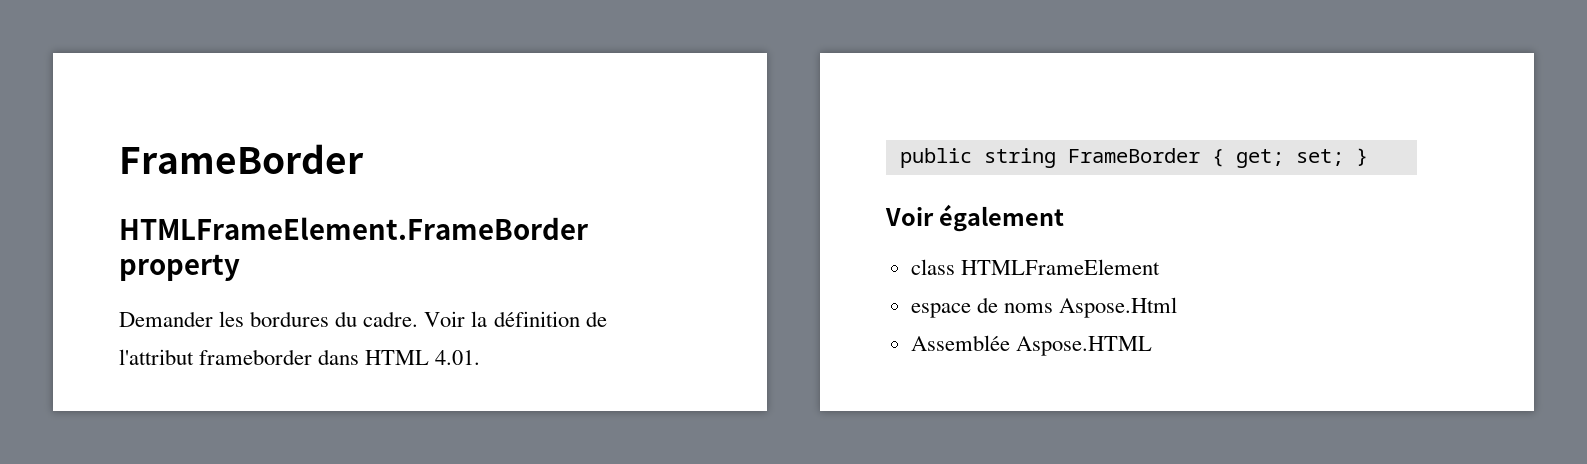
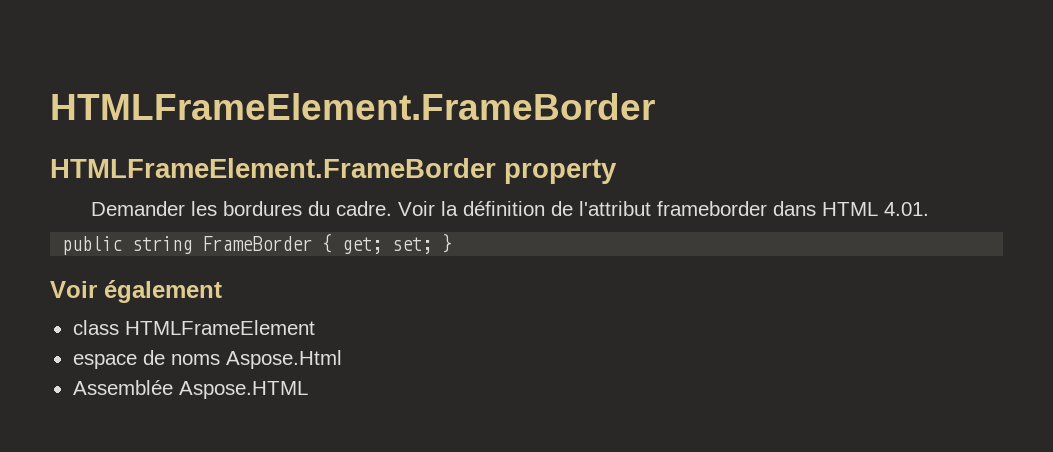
[119,144,364,174] FrameBorder -> [50,93,655,120] HTMLFrameElement.FrameBorder

